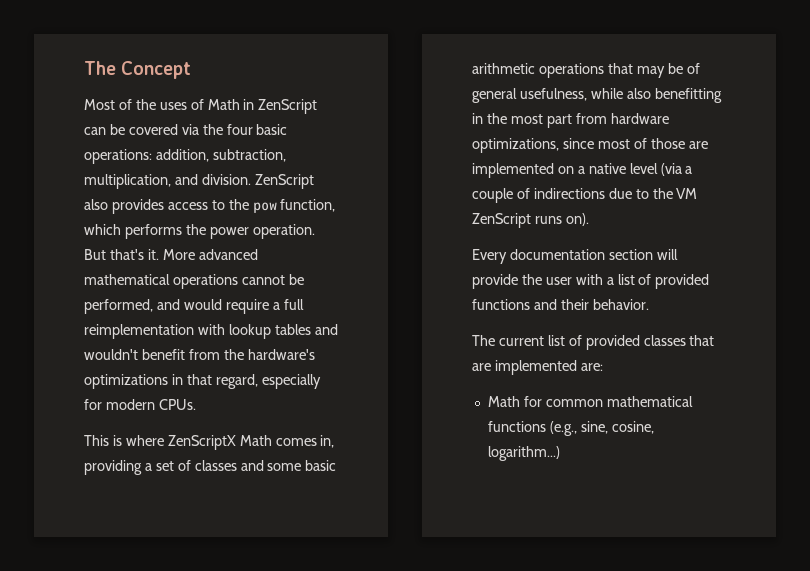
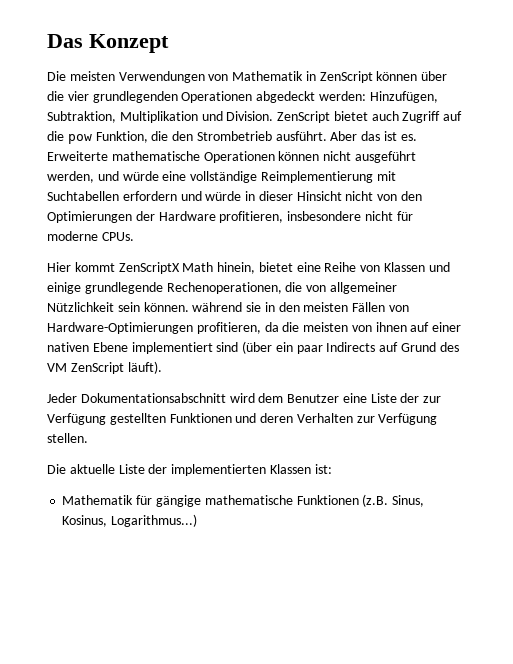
[84,61,192,79] [84,99,318,114] [84,124,288,135] [84,149,286,164] [84,174,314,189] [84,199,336,214] [84,224,315,239] [84,249,258,260] [84,274,304,289] [84,299,304,314] [84,324,338,339] [84,349,315,360] [84,374,321,389] [84,399,196,410] [84,435,335,450] [84,460,337,475] [472,63,700,78] [472,88,722,103] [472,113,669,128] [472,138,708,153] [472,163,693,178] [472,188,698,203] [472,213,589,228] [472,249,678,264] [472,274,710,289] [472,299,649,310] [472,335,715,350] [472,360,603,375] [487,396,693,407] [487,421,654,436] [487,446,560,461] The Concept // Most of the uses of Math in ZenScript can be covered via the four basic operations: addition, subtraction, multiplication, and division. ZenScript also provides access to the pow function, which performs the power operation. But that's it. More advanced mathematical operations cannot be performed, and would require a full reimplementation with lookup tables and wouldn't benefit from the hardware's optimizations in that regard, especially for modern CPUs. // This is where ZenScriptX Math comes in, providing a set of classes and some basic arithmetic operations that may be of general usefulness, while also benefitting in the most part from hardware optimizations, since most of those are implemented on a native level (via a couple of indirections due to the VM ZenScript runs on). // Every documentation section will provide the user with a list of provided functions and their behavior. // The current list of provided classes that are implemented are: // Math for common mathematical functions (e.g., sine, cosine, logarithm...) -> [47,34,169,53] [47,71,448,83] [47,91,438,103] [47,111,463,123] [47,131,417,144] [47,151,416,163] [47,171,396,183] [47,191,423,201] [47,211,413,223] [47,231,134,241] [47,262,450,274] [47,282,397,294] [47,302,410,312] [47,322,462,334] [47,341,459,354] [47,361,162,374] [47,393,442,403] [47,413,438,425] [47,433,88,443] [47,464,332,476] [62,494,425,507] [62,514,198,527] Das Konzept // Die meisten Verwendungen von Mathematik in ZenScript können über die vier grundlegenden Operationen abgedeckt werden: Hinzufügen, Subtraktion, Multiplikation und Division. ZenScript bietet auch Zugriff auf die pow Funktion, die den Strombetrieb ausführt. Aber das ist es. Erweiterte mathematische Operationen können nicht ausgeführt werden, und würde eine vollständige Reimplementierung mit Suchtabellen erfordern und würde in dieser Hinsicht nicht von den Optimierungen der Hardware profitieren, insbesondere nicht für moderne CPUs. // Hier kommt ZenScriptX Math hinein, bietet eine Reihe von Klassen und einige grundlegende Rechenoperationen, die von allgemeiner Nützlichkeit sein können. während sie in den meisten Fällen von Hardware-Optimierungen profitieren, da die meisten von ihnen auf einer nativen Ebene implementiert sind (über ein paar Indirects auf Grund des VM ZenScript läuft). // Jeder Dokumentationsabschnitt wird dem Benutzer eine Liste der zur Verfügung gestellten Funktionen und deren Verhalten zur Verfügung stellen. // Die aktuelle Liste der implementierten Klassen ist: // Mathematik für gängige mathematische Funktionen (z.B. Sinus, Kosinus, Logarithmus...)

